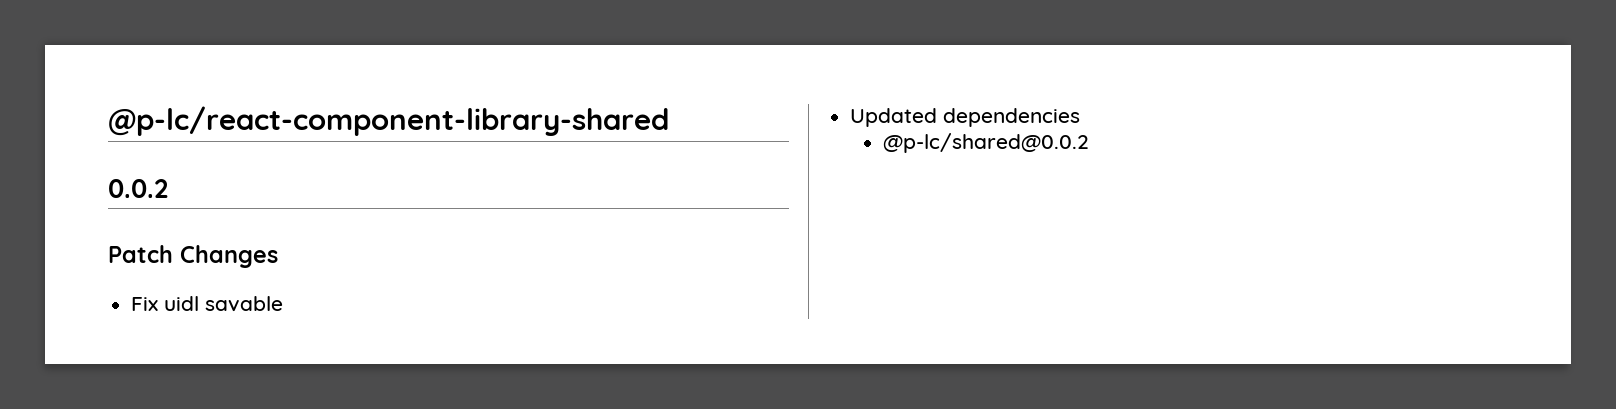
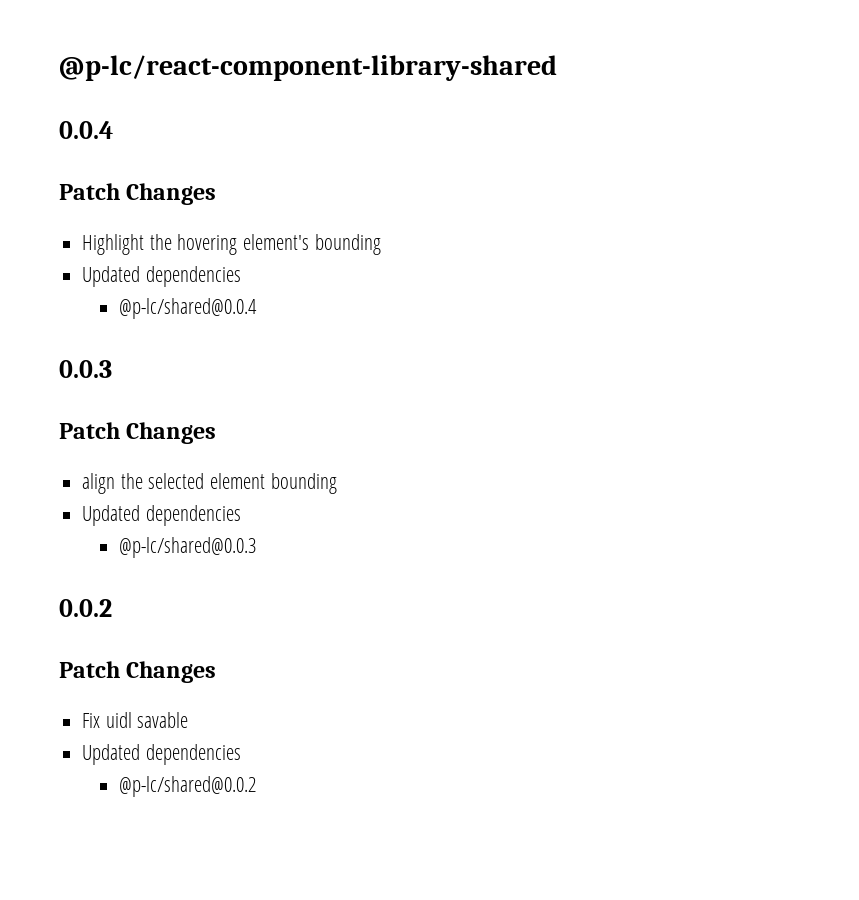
(669, 121) none -> [59,121,113,139] [59,183,217,205] [82,234,381,255] [82,266,241,287] [119,298,258,319] [59,360,112,378] [59,422,217,444] [82,473,337,494] [82,505,241,526] [119,537,257,558] // 0.0.4 // Patch Changes // Highlight the hovering element's bounding // Updated dependencies // @p-lc/shared@0.0.4 // 0.0.3 // Patch Changes // align the selected element bounding // Updated dependencies // @p-lc/shared@0.0.3

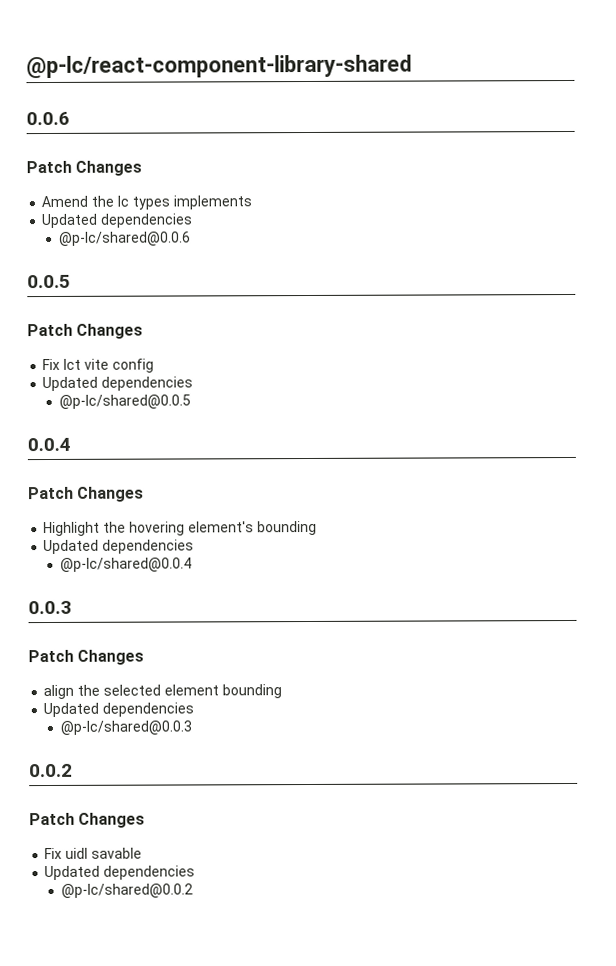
(557, 68) none -> [26,111,70,126] [26,160,143,176] [41,195,252,210] [41,213,194,229] [58,231,191,246] [27,274,71,289] [27,323,144,339] [42,358,154,373] [42,376,194,392] [58,394,191,409] // 0.0.6 // Patch Changes // Amend the lc types implements // Updated dependencies // @p-lc/shared@0.0.6 // 0.0.5 // Patch Changes // Fix lct vite config // Updated dependencies // @p-lc/shared@0.0.5

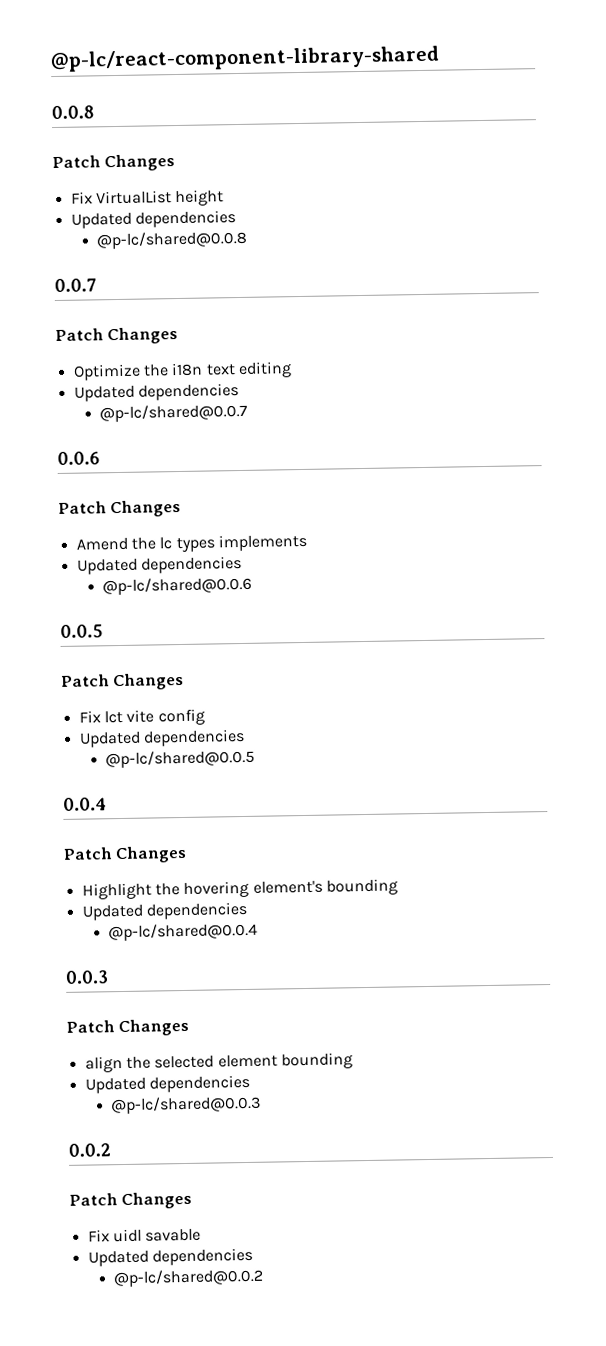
(412, 66) none -> [51,105,94,120] [52,154,176,172] [70,189,225,207] [70,210,236,229] [96,230,249,250] [54,278,97,293] [55,326,179,345] [72,361,292,381] [73,383,239,402] [99,403,249,423] // 0.0.8 // Patch Changes // Fix VirtualList height // Updated dependencies // @p-lc/shared@0.0.8 // 0.0.7 // Patch Changes // Optimize the i18n text editing // Updated dependencies // @p-lc/shared@0.0.7

